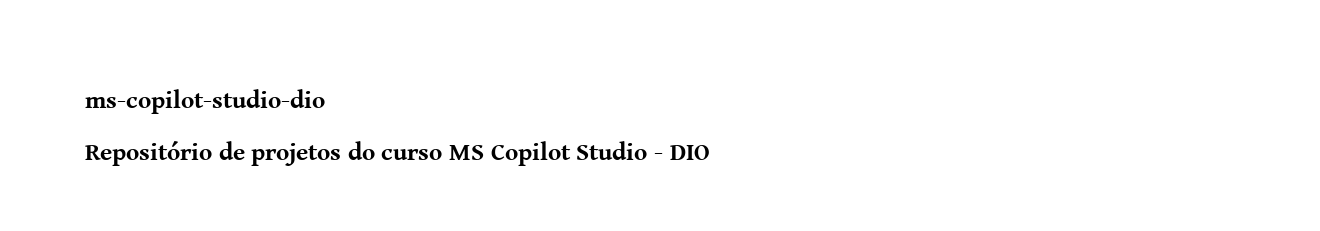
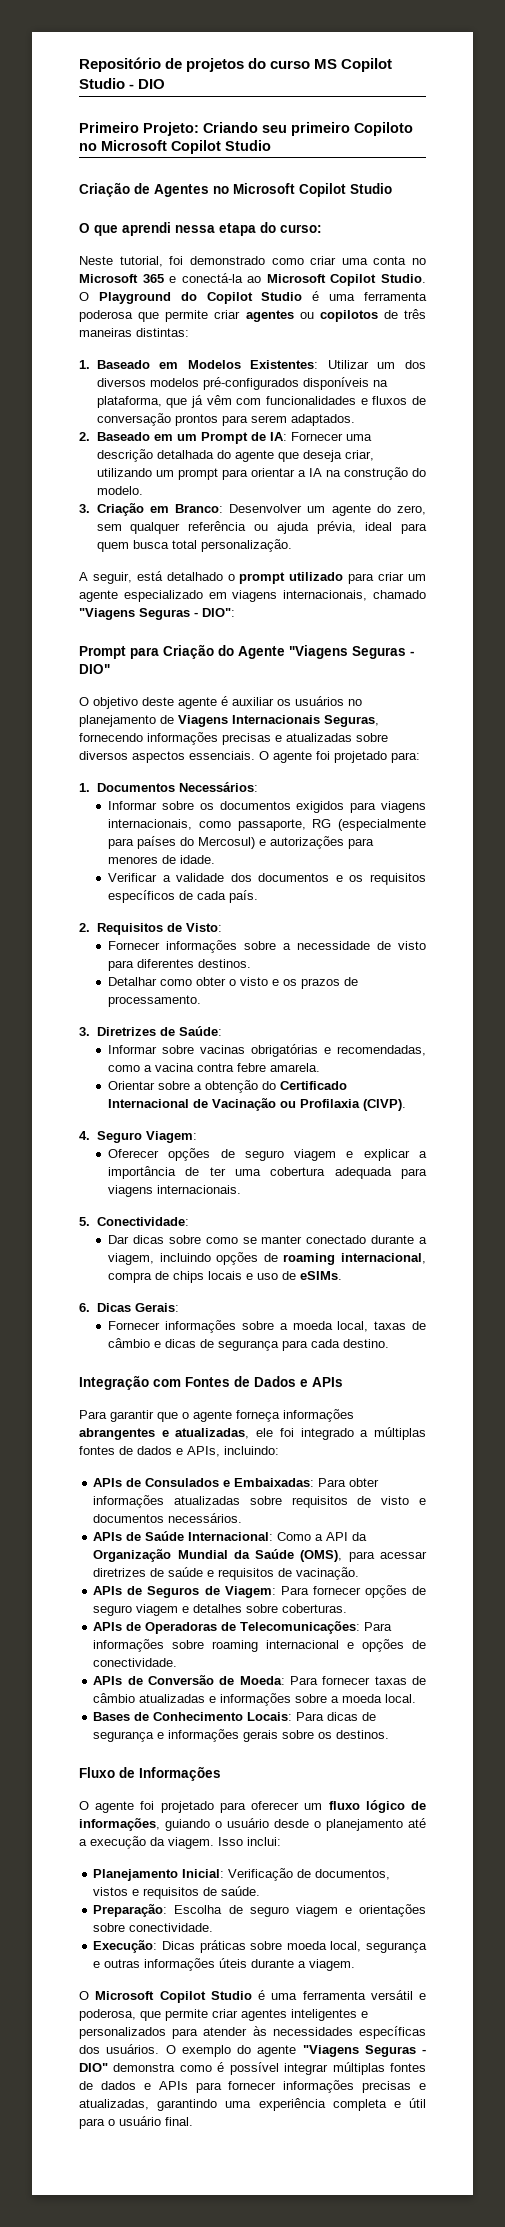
[85,89,325,114] ms-copilot-studio-dio // -> (79, 64) none
(710, 152) none -> [79,122,413,136] [79,140,271,154] [79,182,392,197] [79,222,322,236] [79,256,426,267] [79,273,426,286] [79,291,427,304] [79,309,426,322] [79,328,189,337] [79,360,426,369] [96,377,388,390] [96,395,426,408] [96,413,355,426] [79,432,372,444] [96,449,374,462] [96,467,426,480] [96,486,143,495] [79,503,426,516] [96,521,427,534] [96,539,292,552] [79,571,427,584] [79,590,427,602] [79,608,235,620] [79,644,415,659] [79,664,110,674] [79,696,362,709] [79,715,379,727] [79,732,388,745] [79,751,420,763] [79,782,258,792] [108,801,426,813] [108,819,426,831] [108,836,375,849] [108,855,216,864] [108,873,426,885] [108,890,259,903] [79,923,222,935] [108,940,426,953] [108,959,252,971] [108,977,359,989] [108,995,202,1007] [79,1026,222,1036] [108,1044,426,1057] [108,1063,321,1072] [108,1080,348,1093] [108,1098,407,1111] [79,1131,197,1143] [108,1148,427,1161] [108,1166,427,1179] [108,1185,242,1197] [79,1217,189,1226] [108,1235,427,1244] [108,1252,426,1265] [108,1271,343,1283] [79,1303,179,1312] [108,1320,426,1333] [108,1338,390,1351] [79,1375,343,1390] [79,1409,354,1422] [79,1427,426,1440] [79,1446,279,1457] [93,1478,380,1487] [93,1495,426,1508] [93,1513,243,1523] [93,1531,368,1541] [93,1549,427,1562] [93,1567,360,1580] [93,1585,426,1598] [93,1604,348,1616] [93,1621,393,1634] [93,1639,426,1652] [93,1658,178,1667] [93,1675,426,1685] [93,1693,417,1706] [93,1712,377,1721] [93,1729,390,1742] [79,1766,221,1781] [79,1800,427,1813] [79,1818,426,1831] [79,1836,281,1849] [93,1868,391,1881] [93,1886,261,1899] [93,1904,426,1917] [93,1923,214,1932] [93,1940,427,1953] [93,1958,356,1971] [79,1990,426,2003] [79,2009,368,2021] [79,2026,426,2039] [79,2044,426,2057] [79,2062,426,2075] [79,2080,426,2093] [79,2098,426,2111] [79,2116,193,2129] // Primeiro Projeto: Criando seu primeiro Copiloto no Microsoft Copilot Studio // Criação de Agentes no Microsoft Copilot Studio // O que aprendi nessa etapa do curso: // Neste tutorial, foi demonstrado como criar uma conta no Microsoft 365 e conectá-la ao Microsoft Copilot Studio. O Playground do Copilot Studio é uma ferramenta poderosa que permite criar agentes ou copilotos de três maneiras distintas: // 1. Baseado em Modelos Existentes: Utilizar um dos diversos modelos pré-configurados disponíveis na plataforma, que já vêm com funcionalidades e fluxos de conversação prontos para serem adaptados. // 2. Baseado em um Prompt de IA: Fornecer uma descrição detalhada do agente que deseja criar, utilizando um prompt para orientar a IA na construção do modelo. // 3. Criação em Branco: Desenvolver um agente do zero, sem qualquer referência ou ajuda prévia, ideal para quem busca total personalização. // A seguir, está detalhado o prompt utilizado para criar um agente especializado em viagens internacionais, chamado "Viagens Seguras - DIO": // Prompt para Criação do Agente "Viagens Seguras - DIO" // O objetivo deste agente é auxiliar os usuários no planejamento de Viagens Internacionais Seguras, fornecendo informações precisas e atualizadas sobre diversos aspectos essenciais. O agente foi projetado para: // 1. Documentos Necessários: // Informar sobre os documentos exigidos para viagens internacionais, como passaporte, RG (especialmente para países do Mercosul) e autorizações para menores de idade. // Verificar a validade dos documentos e os requisitos específicos de cada país. // 2. Requisitos de Visto: // Fornecer informações sobre a necessidade de visto para diferentes destinos. // Detalhar como obter o visto e os prazos de processamento. // 3. Diretrizes de Saúde: // Informar sobre vacinas obrigatórias e recomendadas, como a vacina contra febre amarela. // Orientar sobre a obtenção do Certificado Internacional de Vacinação ou Profilaxia (CIVP). // 4. Seguro Viagem: // Oferecer opções de seguro viagem e explicar a importância de ter uma cobertura adequada para viagens internacionais. // 5. Conectividade: // Dar dicas sobre como se manter conectado durante a viagem, incluindo opções de roaming internacional, compra de chips locais e uso de eSIMs. // 6. Dicas Gerais: // Fornecer informações sobre a moeda local, taxas de câmbio e dicas de segurança para cada destino. // Integração com Fontes de Dados e APIs // Para garantir que o agente forneça informações abrangentes e atualizadas, ele foi integrado a múltiplas fontes de dados e APIs, incluindo: // APIs de Consulados e Embaixadas: Para obter informações atualizadas sobre requisitos de visto e documentos necessários. // APIs de Saúde Internacional: Como a API da Organização Mundial da Saúde (OMS), para acessar diretrizes de saúde e requisitos de vacinação. // APIs de Seguros de Viagem: Para fornecer opções de seguro viagem e detalhes sobre coberturas. // APIs de Operadoras de Telecomunicações: Para informações sobre roaming internacional e opções de conectividade. // APIs de Conversão de Moeda: Para fornecer taxas de câmbio atualizadas e informações sobre a moeda local. // Bases de Conhecimento Locais: Para dicas de segurança e informações gerais sobre os destinos. // Fluxo de Informações // O agente foi projetado para oferecer um fluxo lógico de informações, guiando o usuário desde o planejamento até a execução da viagem. Isso inclui: // Planejamento Inicial: Verificação de documentos, vistos e requisitos de saúde. // Preparação: Escolha de seguro viagem e orientações sobre conectividade. // Execução: Dicas práticas sobre moeda local, segurança e outras informações úteis durante a viagem. // O Microsoft Copilot Studio é uma ferramenta versátil e poderosa, que permite criar agentes inteligentes e personalizados para atender às necessidades específicas dos usuários. O exemplo do agente "Viagens Seguras - DIO" demonstra como é possível integrar múltiplas fontes de dados e APIs para fornecer informações precisas e atualizadas, garantindo uma experiência completa e útil para o usuário final.

